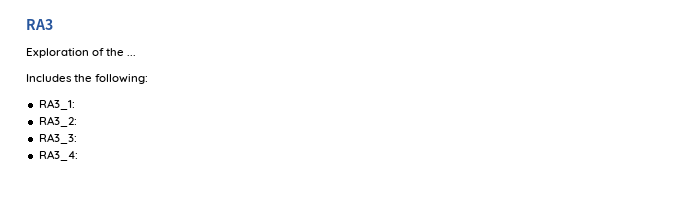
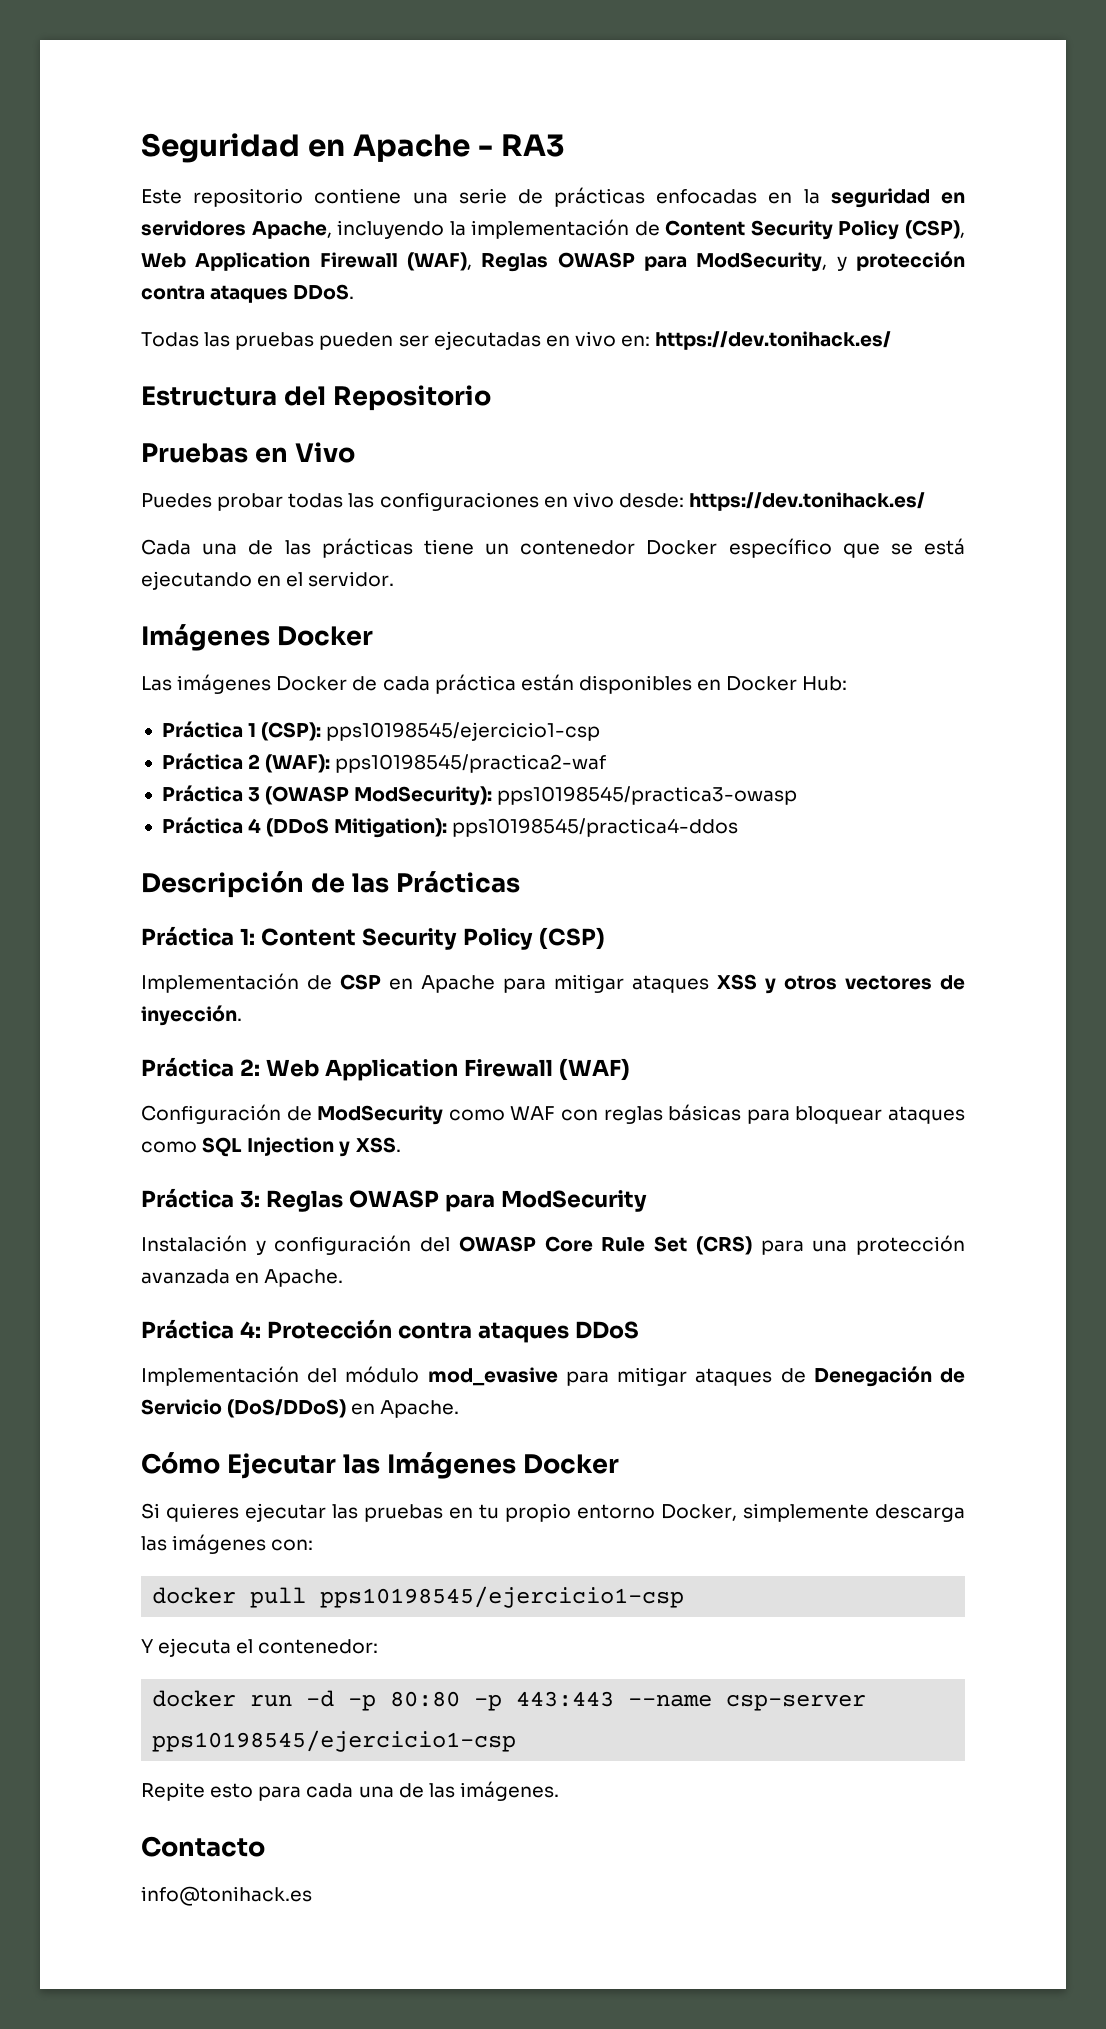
[26,19,53,30] [26,48,137,58] [26,74,149,84] [38,99,75,110] [38,116,77,127] [38,133,77,144] [38,150,78,161] RA3 // Exploration of the ... // Includes the following: // RA3_1: // RA3_2: // RA3_3: // RA3_4: -> [141,133,565,163] [141,187,966,208] [141,219,965,240] [141,251,966,272] [141,284,355,303] [141,331,892,350] [141,385,491,411] [141,442,355,463] [141,492,926,511] [141,538,965,558] [141,571,395,590] [141,624,373,651] [141,674,848,694] [161,721,601,741] [161,753,607,773] [161,785,798,806] [161,817,739,838] [141,871,520,898] [141,926,605,950] [141,973,965,994] [141,1005,242,1026] [141,1057,630,1081] [141,1104,966,1125] [141,1137,401,1157] [141,1188,647,1212] [141,1235,966,1255] [141,1269,344,1287] [141,1319,639,1343] [141,1366,965,1387] [141,1399,460,1418] [141,1452,619,1479] [141,1503,965,1522] [141,1534,314,1554] [152,1586,685,1608] [141,1638,379,1657] [152,1690,867,1711] [152,1730,517,1752] [141,1781,559,1801] [141,1836,265,1857] [141,1886,312,1906] Seguridad en Apache - RA3 // Este repositorio contiene una serie de prácticas enfocadas en la seguridad en servidores Apache, incluyendo la implementación de Content Security Policy (CSP), Web Application Firewall (WAF), Reglas OWASP para ModSecurity, y protección contra ataques DDoS. // Todas las pruebas pueden ser ejecutadas en vivo en: https://dev.tonihack.es/ // Estructura del Repositorio // Pruebas en Vivo // Puedes probar todas las configuraciones en vivo desde: https://dev.tonihack.es/ // Cada una de las prácticas tiene un contenedor Docker específico que se está ejecutando en el servidor. // Imágenes Docker // Las imágenes Docker de cada práctica están disponibles en Docker Hub: // Práctica 1 (CSP): pps10198545/ejercicio1-csp // Práctica 2 (WAF): pps10198545/practica2-waf // Práctica 3 (OWASP ModSecurity): pps10198545/practica3-owasp // Práctica 4 (DDoS Mitigation): pps10198545/practica4-ddos // Descripción de las Prácticas // Práctica 1: Content Security Policy (CSP) // Implementación de CSP en Apache para mitigar ataques XSS y otros vectores de inyección. // Práctica 2: Web Application Firewall (WAF) // Configuración de ModSecurity como WAF con reglas básicas para bloquear ataques como SQL Injection y XSS. // Práctica 3: Reglas OWASP para ModSecurity // Instalación y configuración del OWASP Core Rule Set (CRS) para una protección avanzada en Apache. // Práctica 4: Protección contra ataques DDoS // Implementación del módulo mod_evasive para mitigar ataques de Denegación de Servicio (DoS/DDoS) en Apache. // Cómo Ejecutar las Imágenes Docker // Si quieres ejecutar las pruebas en tu propio entorno Docker, simplemente descarga las imágenes con: // docker pull pps10198545/ejercicio1-csp // Y ejecuta el contenedor: // docker run -d -p 80:80 -p 443:443 --name csp-server pps10198545/ejercicio1-csp // Repite esto para cada una de las imágenes. // Contacto // info@tonihack.es

